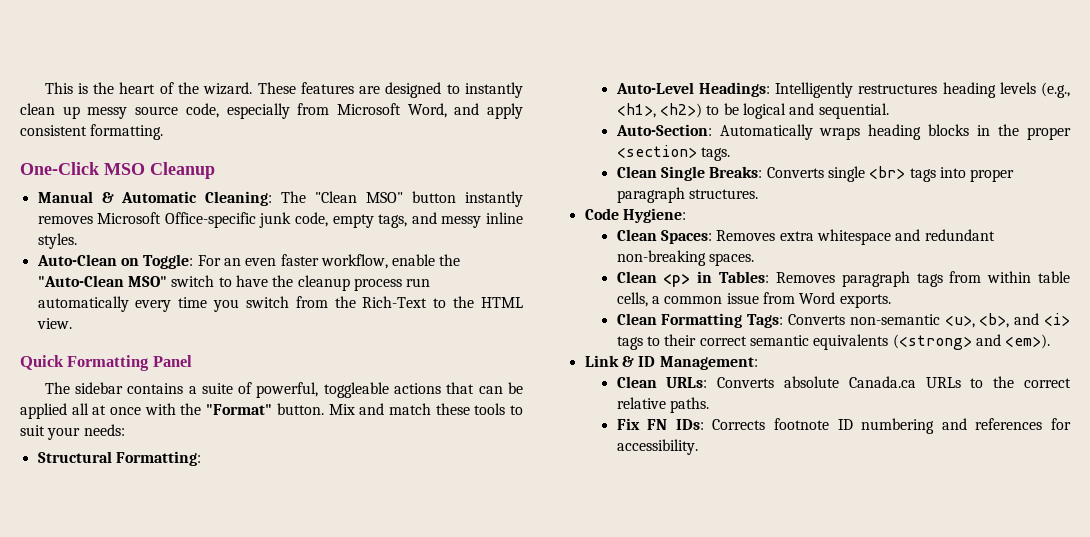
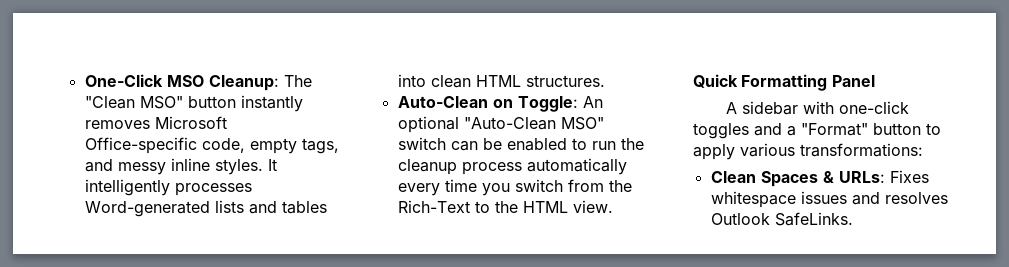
[44,82,523,98] [20,103,523,119] [20,124,164,140] [20,162,215,179] [37,191,273,206] This is the heart of the wizard. These features are designed to instantly clean up messy source code, especially from Microsoft Word, and apply consistent formatting. // One-Click MSO Cleanup // Manual & Automatic Cleaning: -> [84,74,279,91] One-Click MSO Cleanup:
[259,212,292,228] junk -> (197, 145) none
[36,254,461,269] [37,275,268,287] // Auto-Clean on Toggle: For an even faster workflow, enable the "Auto-Clean MSO" switch to have -> [267,159,277,171] [84,179,252,196] [84,200,327,217] [397,74,605,88] [397,96,603,112] [397,116,604,133] [397,137,616,151] It intelligently processes Word-generated lists and tables into clean HTML structures. // Auto-Clean on Toggle: An optional "Auto-Clean MSO" switch can be enabled to run
[406,278,431,287] run -> (522, 168) none
[44,382,523,398] [20,403,523,419] [20,424,125,440] [37,451,201,466] [615,82,1070,98] [616,103,889,119] [615,124,1071,140] [616,145,730,161] [616,166,1015,182] [616,187,758,203] [584,208,686,223] [616,229,995,245] [616,250,754,266] [616,271,1070,287] [616,292,891,308] [616,313,1070,328] [616,334,1051,350] [584,355,758,370] [616,376,1071,388] [616,397,709,413] [616,418,1071,434] [616,439,698,455] The sidebar contains a suite of powerful, toggleable actions that can be applied all at once with the "Format" button. Mix and match these tools to suit your needs: // Structural Formatting: // Auto-Level Headings: Intelligently restructures heading levels (e.g., <h1>, <h2>) to be logical and sequential. // Auto-Section: Automatically wraps heading blocks in the proper <section> tags. // Clean Single Breaks: Converts single <br> tags into proper paragraph structures. // Code Hygiene: // Clean Spaces: Removes extra whitespace and redundant non-breaking spaces. // Clean <p> in Tables: Removes paragraph tags from within table cells, a common issue from Word exports. // Clean Formatting Tags: Converts non-semantic <u>, <b>, and <i> tags to their correct semantic equivalents (<strong> and <em>). // Link & ID Management: // Clean URLs: Converts absolute Canada.ca URLs to the correct relative paths. // Fix FN IDs: Corrects footnote ID numbering and references for accessibility. -> [725,101,909,115] [693,123,941,139] [693,143,923,160] [710,170,929,187] [710,191,948,208] [710,212,853,226] A sidebar with one-click toggles and a "Format" button to apply various transformations: // Clean Spaces & URLs: Fixes whitespace issues and resolves Outlook SafeLinks.

